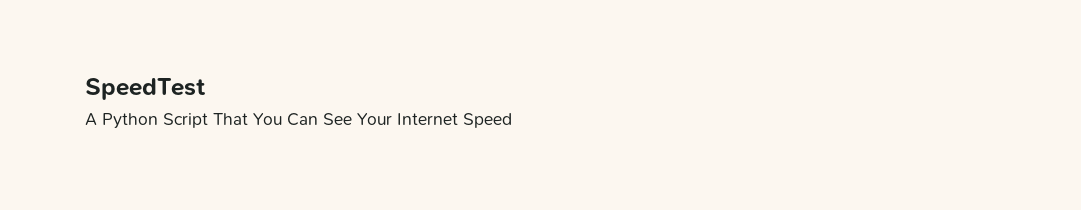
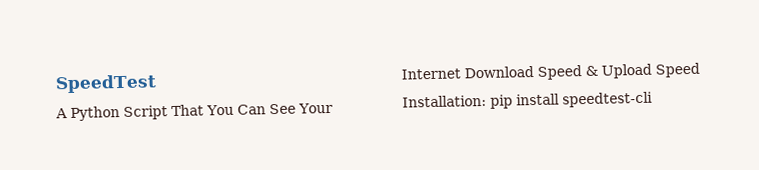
[463,113,512,128] Speed -> [464,62,700,80] [402,91,653,109] Download Speed & Upload Speed // Installation: pip install speedtest-cli

